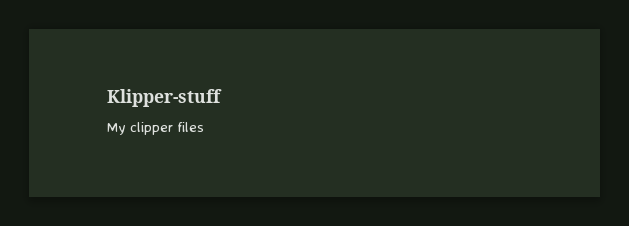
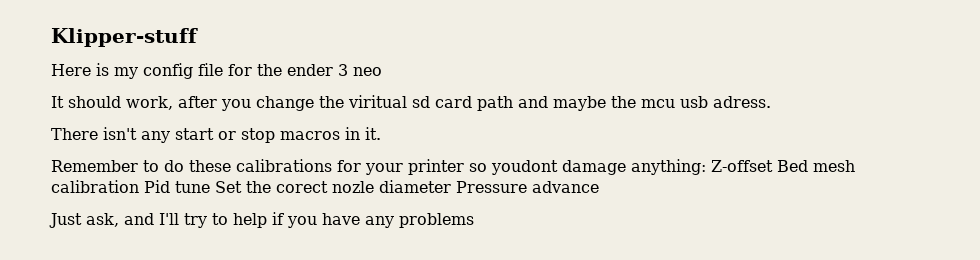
[107,122,204,135] My clipper files -> [51,63,382,79] [51,95,771,111] [51,127,381,143] [51,159,855,175] [51,180,599,193] [49,212,474,228] Here is my config file for the ender 3 neo // It should work, after you change the viritual sd card path and maybe the mcu usb adress. // There isn't any start or stop macros in it. // Remember to do these calibrations for your printer so youdont damage anything: Z-offset Bed mesh calibration Pid tune Set the corect nozle diameter Pressure advance // Just ask, and I'll try to help if you have any problems

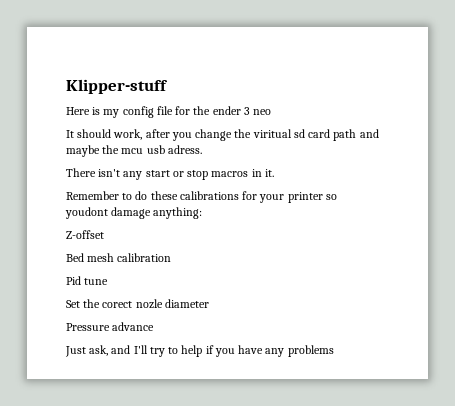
(706, 167) none -> (203, 213) //
(773, 166) none -> (104, 234) //
(139, 186) none -> (172, 257) //
(210, 187) none -> (109, 281) //
(451, 186) none -> (209, 303) //

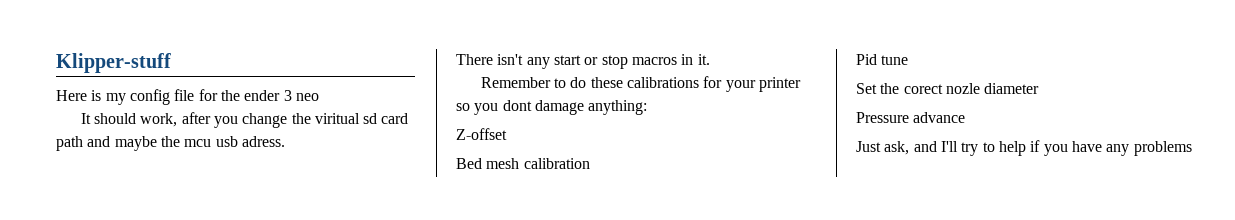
[65,207,108,219] youdont -> [474,100,532,115] you dont

